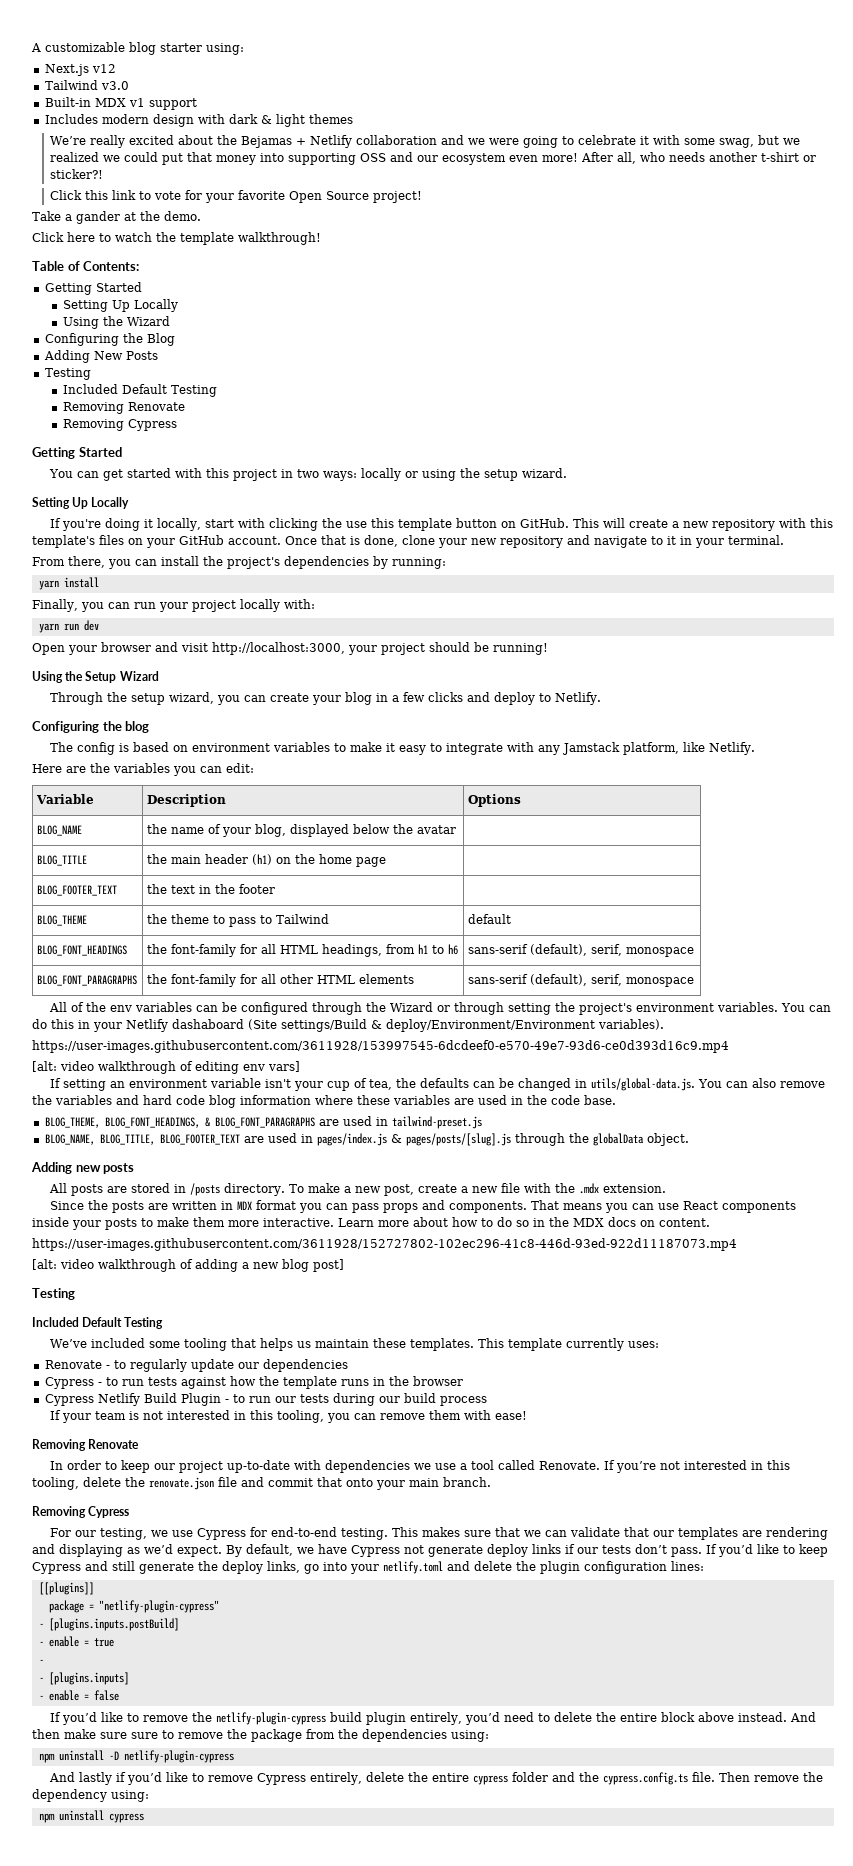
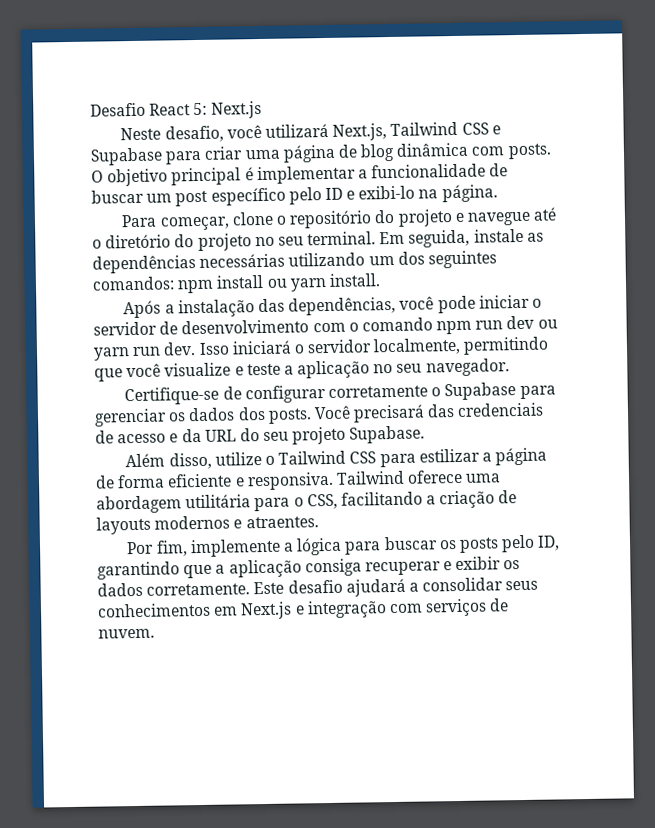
[31,42,244,55] [44,64,116,76] [44,80,129,90] [44,97,197,110] [44,114,353,127] [50,135,801,148] [50,152,817,165] [50,169,104,179] [50,190,423,203] [32,211,201,224] [32,232,321,245] [32,261,140,271] [44,282,142,295] [62,299,178,312] [62,316,170,329] [44,333,175,346] [43,350,158,363] [44,368,91,380] [62,384,217,397] [62,402,185,414] [62,419,177,431] [32,447,122,459] [49,468,568,481] [32,497,130,509] [50,518,834,531] [32,535,784,548] [32,556,446,569] [38,577,99,590] [32,599,315,612] [38,620,99,633] [32,642,548,655] [32,671,159,683] [50,692,602,705] [32,721,150,733] [50,742,756,755] [32,763,254,776] [35,794,94,804] [146,794,226,807] [467,794,521,807] [36,825,82,836] [146,824,456,837] [36,855,87,866] [146,854,386,867] [36,885,117,896] [146,884,275,894] [36,915,87,926] [146,914,329,927] [467,914,511,924] [36,945,127,956] [146,944,458,957] [467,944,694,957] [36,975,137,986] [146,974,414,987] [467,974,694,987] [49,1002,832,1015] [32,1019,664,1032] [32,1040,729,1053] [32,1061,300,1074] [50,1078,826,1091] [32,1095,616,1108] [44,1116,482,1129] [44,1133,689,1146] [31,1162,135,1174] [49,1183,667,1196] [50,1200,797,1213] [32,1217,710,1230] [32,1238,737,1251] [32,1259,344,1272] [32,1288,75,1300] [32,1317,164,1329] [50,1338,660,1351] [44,1359,348,1372] [44,1376,463,1389] [44,1393,487,1406] [50,1410,528,1423] [32,1439,140,1451] [50,1460,791,1473] [32,1477,491,1490] [32,1506,130,1518] [50,1527,829,1540] [32,1544,828,1557] [32,1561,704,1574] [38,1582,94,1595] [48,1600,219,1613] [38,1618,179,1631] [38,1636,114,1647] [38,1659,44,1664] [38,1672,129,1685] [38,1690,119,1701] [50,1712,817,1725] [32,1729,489,1742] [38,1750,234,1763] [49,1772,824,1785] [32,1789,149,1802] [38,1810,144,1823] A customizable blog starter using: // Next.js v12 // Tailwind v3.0 // Built-in MDX v1 support // Includes modern design with dark & light themes // We’re really excited about the Bejamas + Netlify collaboration and we were going to celebrate it with some swag, but we realized we could put that money into supporting OSS and our ecosystem even more! After all, who needs another t-shirt or sticker?! // Click this link to vote for your favorite Open Source project! // Take a gander at the demo. // Click here to watch the template walkthrough! // Table of Contents: // Getting Started // Setting Up Locally // Using the Wizard // Configuring the Blog // Adding New Posts // Testing // Included Default Testing // Removing Renovate // Removing Cypress // Getting Started // You can get started with this project in two ways: locally or using the setup wizard. // Setting Up Locally // If you're doing it locally, start with clicking the use this template button on GitHub. This will create a new repository with this template's files on your GitHub account. Once that is done, clone your new repository and navigate to it in your terminal. // From there, you can install the project's dependencies by running: // yarn install // Finally, you can run your project locally with: // yarn run dev // Open your browser and visit http://localhost:3000, your project should be running! // Using the Setup Wizard // Through the setup wizard, you can create your blog in a few clicks and deploy to Netlify. // Configuring the blog // The config is based on environment variables to make it easy to integrate with any Jamstack platform, like Netlify. // Here are the variables you can edit: // Variable | Description | Options // BLOG_NAME | the name of your blog, displayed below the avatar | // BLOG_TITLE | the main header (h1) on the home page | // BLOG_FOOTER_TEXT | the text in the footer | // BLOG_THEME | the theme to pass to Tailwind | default // BLOG_FONT_HEADINGS | the font-family for all HTML headings, from h1 to h6 | sans-serif (default), serif, monospace // BLOG_FONT_PARAGRAPHS | the font-family for all other HTML elements | sans-serif (default), serif, monospace // All of the env variables can be configured through the Wizard or through setting the project's environment variables. You can do this in your Netlify dashaboard (Site settings/Build & deploy/Environment/Environment variables). // https://user-images.githubusercontent.com/3611928/153997545-6dcdeef0-e570-49e7-93d6-ce0d393d16c9.mp4 // [alt: video walkthrough of editing env vars] // If setting an environment variable isn't your cup of tea, the defaults can be changed in utils/global-data.js. You can also remove the variables and hard code blog information where these variables are used in the code base. // BLOG_THEME, BLOG_FONT_HEADINGS, & BLOG_FONT_PARAGRAPHS are used in tailwind-preset.js // BLOG_NAME, BLOG_TITLE, BLOG_FOOTER_TEXT are used in pages/index.js & pages/posts/[slug].js through the globalData object. // Adding new posts // All posts are stored in /posts directory. To make a new post, create a new file with the .mdx extension. // Since the posts are written in MDX format you can pass props and components. That means you can use React components inside your posts to make them more interactive. Learn more about how to do so in the MDX docs on content. // https://user-images.githubusercontent.com/3611928/152727802-102ec296-41c8-446d-93ed-922d11187073.mp4 // [alt: video walkthrough of adding a new blog post] // Testing // Included Default Testing // We’ve included some tooling that helps us maintain these templates. This template currently uses: // Renovate - to regularly update our dependencies // Cypress - to run tests against how the template runs in the browser // Cypress Netlify Build Plugin - to run our tests during our build process // If your team is not interested in this tooling, you can remove them with ease! // Removing Renovate // In order to keep our project up-to-date with dependencies we use a tool called Renovate. If you’re not interested in this tooling, delete the renovate.json file and commit that onto your main branch. // Removing Cypress // For our testing, we use Cypress for end-to-end testing. This makes sure that we can validate that our templates are rendering and displaying as we’d expect. By default, we have Cypress not generate deploy links if our tests don’t pass. If you’d like to keep Cypress and still generate the deploy links, go into your netlify.toml and delete the plugin configuration lines: // [[plugins]] // package = "netlify-plugin-cypress" // - [plugins.inputs.postBuild] // - enable = true // - // - [plugins.inputs] // - enable = false // If you’d like to remove the netlify-plugin-cypress build plugin entirely, you’d need to delete the entire block above instead. And then make sure sure to remove the package from the dependencies using: // npm uninstall -D netlify-plugin-cypress // And lastly if you’d like to remove Cypress entirely, delete the entire cypress folder and the cypress.config.ts file. Then remove the dependency using: // npm uninstall cypress -> [90,100,262,119] [120,121,501,143] [90,142,552,166] [91,163,509,187] [91,184,498,207] [121,207,558,231] [92,228,544,252] [92,250,497,274] [92,273,381,294] [123,294,542,319] [93,315,558,336] [93,336,550,361] [94,358,510,382] [124,382,556,406] [94,402,545,427] [95,425,426,445] [125,447,548,470] [95,469,502,491] [96,490,518,514] [96,515,319,535] [126,534,561,558] [97,556,521,580] [97,577,539,597] [97,598,510,620] [98,628,155,639] Desafio React 5: Next.js // Neste desafio, você utilizará Next.js, Tailwind CSS e Supabase para criar uma página de blog dinâmica com posts. O objetivo principal é implementar a funcionalidade de buscar um post específico pelo ID e exibi-lo na página. // Para começar, clone o repositório do projeto e navegue até o diretório do projeto no seu terminal. Em seguida, instale as dependências necessárias utilizando um dos seguintes comandos: npm install ou yarn install. // Após a instalação das dependências, você pode iniciar o servidor de desenvolvimento com o comando npm run dev ou yarn run dev. Isso iniciará o servidor localmente, permitindo que você visualize e teste a aplicação no seu navegador. // Certifique-se de configurar corretamente o Supabase para gerenciar os dados dos posts. Você precisará das credenciais de acesso e da URL do seu projeto Supabase. // Além disso, utilize o Tailwind CSS para estilizar a página de forma eficiente e responsiva. Tailwind oferece uma abordagem utilitária para o CSS, facilitando a criação de layouts modernos e atraentes. // Por fim, implemente a lógica para buscar os posts pelo ID, garantindo que a aplicação consiga recuperar e exibir os dados corretamente. Este desafio ajudará a consolidar seus conhecimentos em Next.js e integração com serviços de nuvem.

